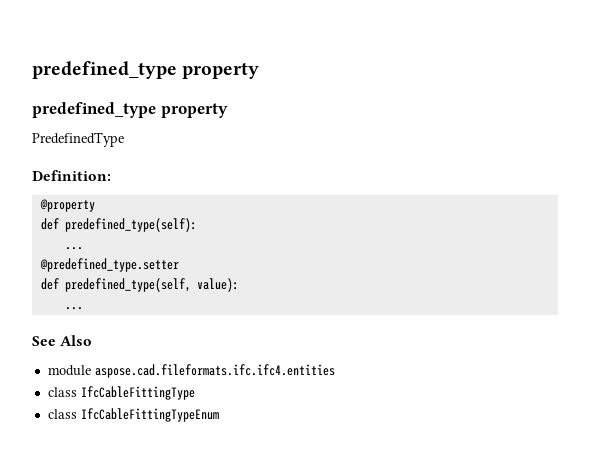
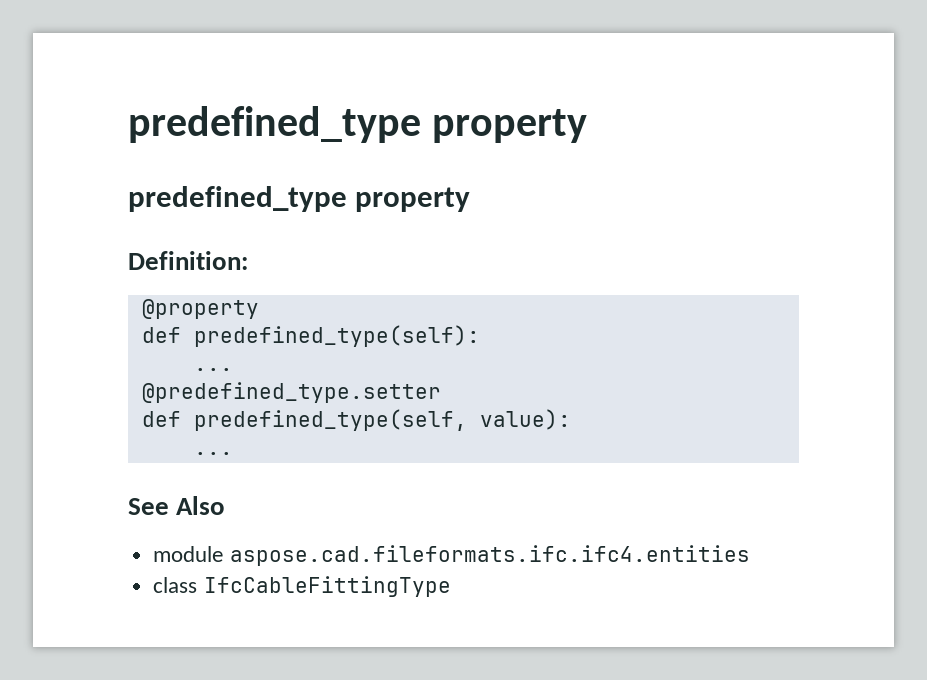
[32,132,124,147] // PredefinedType -> (471, 199) none
[47,408,219,422] // class IfcCableFittingTypeEnum -> (451, 586) none

